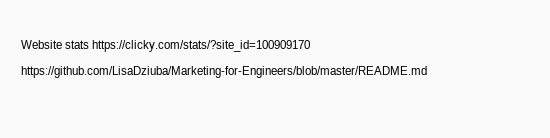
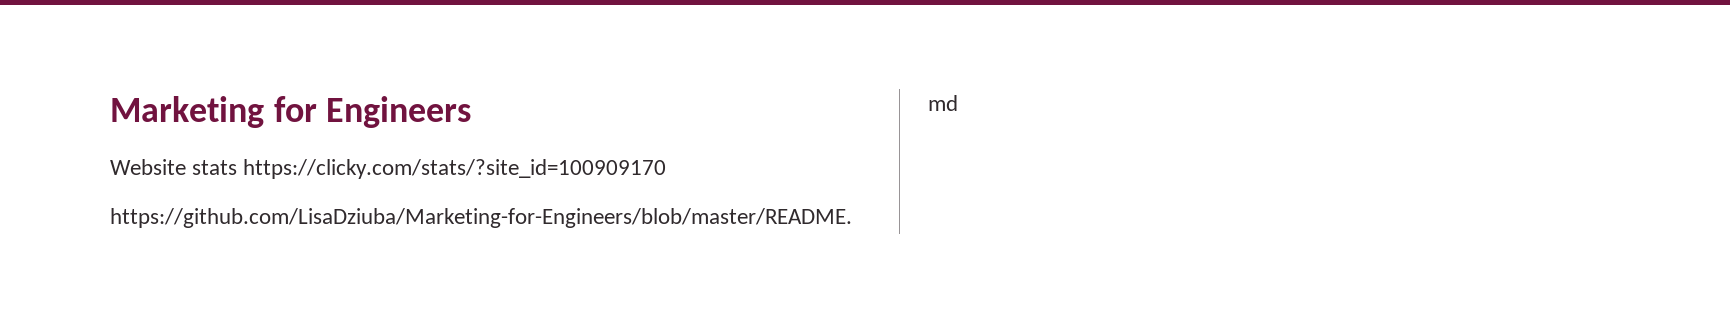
(21, 44) none -> [110,96,472,128] Marketing for Engineers //

